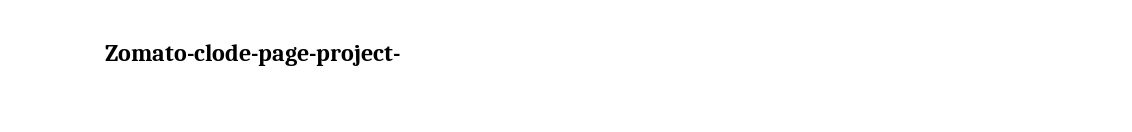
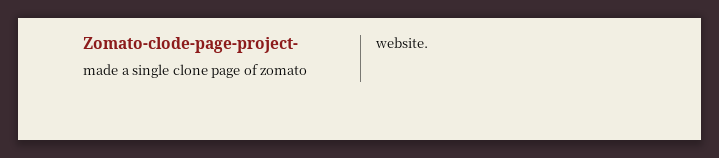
(400, 55) none -> [83,64,308,78] [375,37,428,48] // made a single clone page of zomato website.

